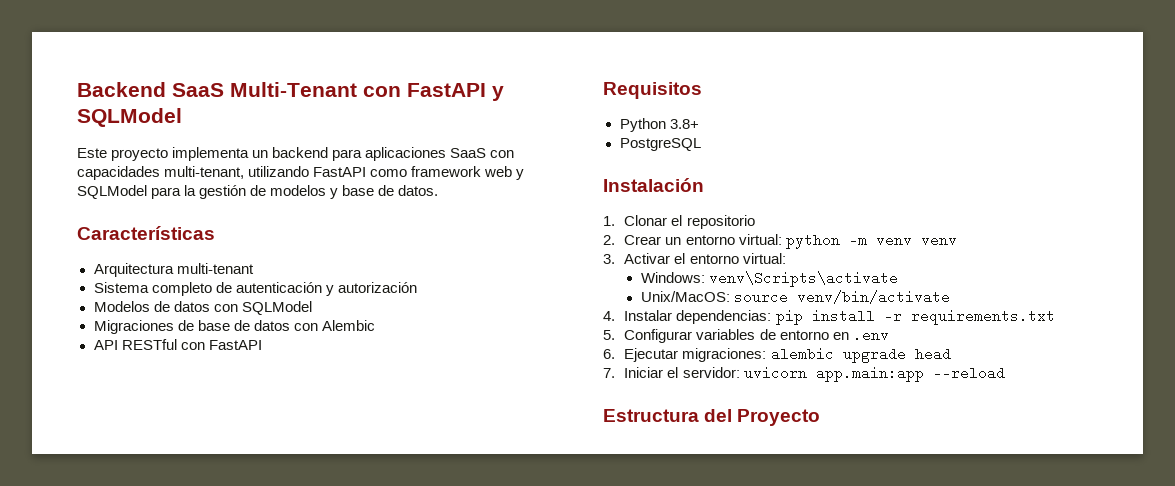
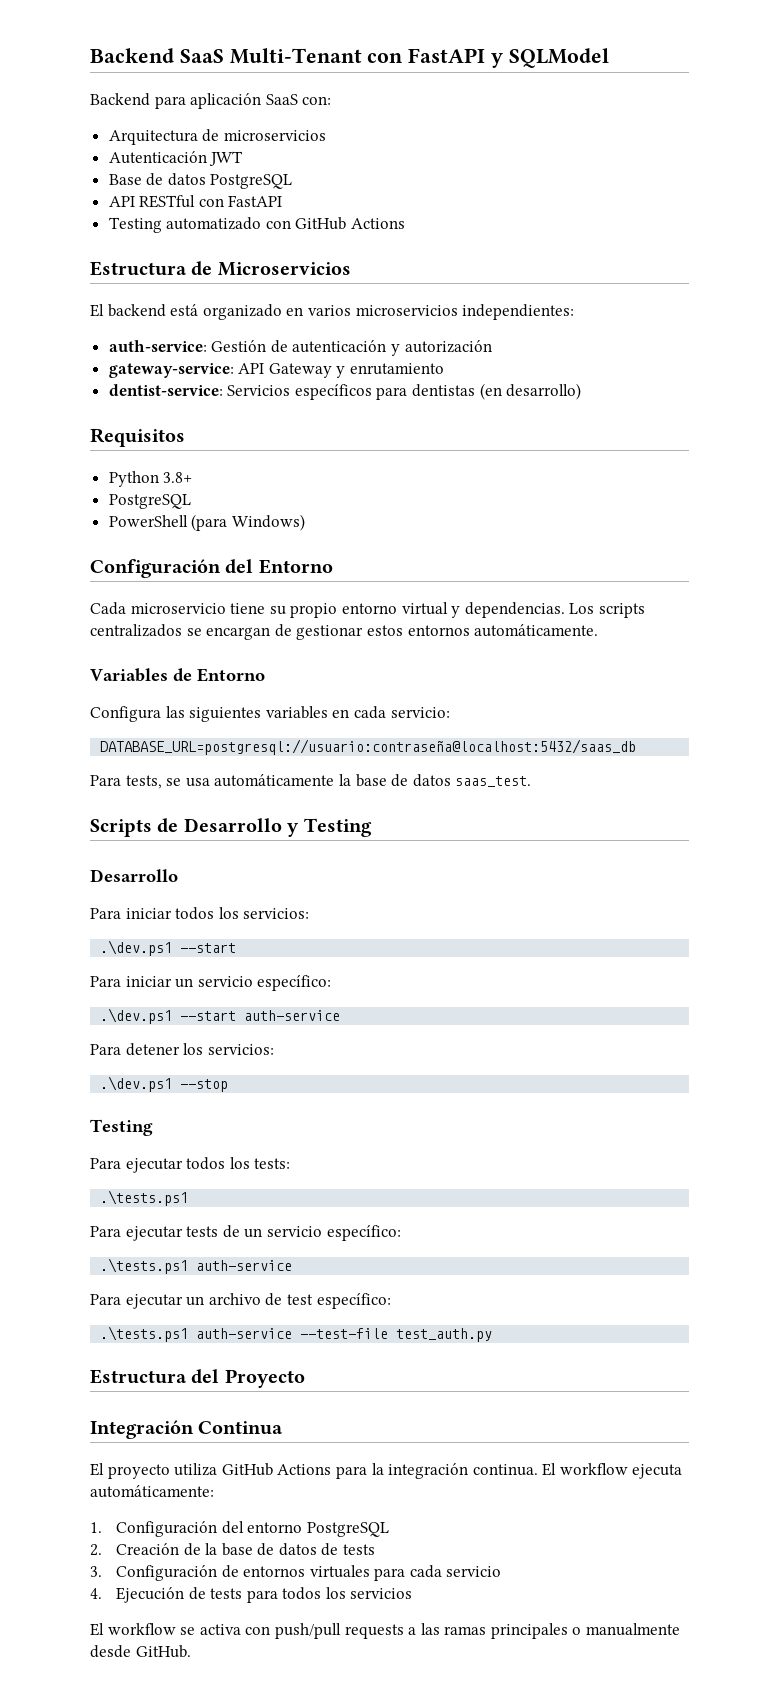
[77,147,515,161] [77,166,525,180] [77,185,439,199] [77,226,215,240] [93,263,254,277] [93,282,417,296] [93,301,312,315] [93,320,375,334] [93,339,262,350] [603,82,702,99] [619,118,699,132] [619,138,701,151] [603,178,704,192] [603,215,755,229] [603,233,957,249] [603,253,786,264] [640,271,898,287] [640,290,950,304] [603,309,1055,325] [603,328,889,343] [603,347,951,363] [603,366,1005,382] [603,409,821,426] Este proyecto implementa un backend para aplicaciones SaaS con capacidades multi-tenant, utilizando FastAPI como framework web y SQLModel para la gestión de modelos y base de datos. // Características // Arquitectura multi-tenant // Sistema completo de autenticación y autorización // Modelos de datos con SQLModel // Migraciones de base de datos con Alembic // API RESTful con FastAPI // Requisitos // Python 3.8+ // PostgreSQL // Instalación // 1. Clonar el repositorio // 2. Crear un entorno virtual: python -m venv venv // 3. Activar el entorno virtual: // Windows: venv\Scripts\activate // Unix/MacOS: source venv/bin/activate // 4. Instalar dependencias: pip install -r requirements.txt // 5. Configurar variables de entorno en .env // 6. Ejecutar migraciones: alembic upgrade head // 7. Iniciar el servidor: uvicorn app.main:app --reload // Estructura del Proyecto -> [90,93,332,109] [108,129,326,145] [108,151,244,166] [108,173,293,189] [108,195,283,208] [108,217,406,233] [90,261,351,276] [90,304,575,320] [108,340,492,356] [108,363,445,378] [108,383,582,400] [90,428,185,447] [108,471,193,487] [108,494,191,509] [108,514,305,531] [90,559,333,578] [90,602,645,618] [90,624,599,640] [90,668,265,682] [90,706,450,722] [100,739,637,755] [90,774,532,789] [90,818,372,837] [90,869,178,882] [90,907,310,920] [100,940,237,956] [90,975,332,991] [100,1008,341,1024] [90,1043,274,1056] [100,1076,229,1092] [90,1119,153,1136] [90,1157,291,1173] [100,1190,189,1206] [90,1225,401,1241] [100,1258,293,1274] [90,1293,391,1309] [100,1326,493,1342] [90,1369,305,1388] [90,1420,284,1439] [90,1463,683,1479] [90,1485,214,1498] [90,1521,389,1537] [90,1543,376,1556] [90,1565,502,1581] [90,1587,413,1603] [90,1623,681,1639] [90,1645,191,1658] Backend para aplicación SaaS con: // Arquitectura de microservicios // Autenticación JWT // Base de datos PostgreSQL // API RESTful con FastAPI // Testing automatizado con GitHub Actions // Estructura de Microservicios // El backend está organizado en varios microservicios independientes: // auth-service: Gestión de autenticación y autorización // gateway-service: API Gateway y enrutamiento // dentist-service: Servicios específicos para dentistas (en desarrollo) // Requisitos // Python 3.8+ // PostgreSQL // PowerShell (para Windows) // Configuración del Entorno // Cada microservicio tiene su propio entorno virtual y dependencias. Los scripts centralizados se encargan de gestionar estos entornos automáticamente. // Variables de Entorno // Configura las siguientes variables en cada servicio: // DATABASE_URL=postgresql://usuario:contraseña@localhost:5432/saas_db // Para tests, se usa automáticamente la base de datos saas_test. // Scripts de Desarrollo y Testing // Desarrollo // Para iniciar todos los servicios: // .\dev.ps1 --start // Para iniciar un servicio específico: // .\dev.ps1 --start auth-service // Para detener los servicios: // .\dev.ps1 --stop // Testing // Para ejecutar todos los tests: // .\tests.ps1 // Para ejecutar tests de un servicio específico: // .\tests.ps1 auth-service // Para ejecutar un archivo de test específico: // .\tests.ps1 auth-service --test-file test_auth.py // Estructura del Proyecto // Integración Continua // El proyecto utiliza GitHub Actions para la integración continua. El workflow ejecuta automáticamente: // 1. Configuración del entorno PostgreSQL // 2. Creación de la base de datos de tests // 3. Configuración de entornos virtuales para cada servicio // 4. Ejecución de tests para todos los servicios // El workflow se activa con push/pull requests a las ramas principales o manualmente desde GitHub.

